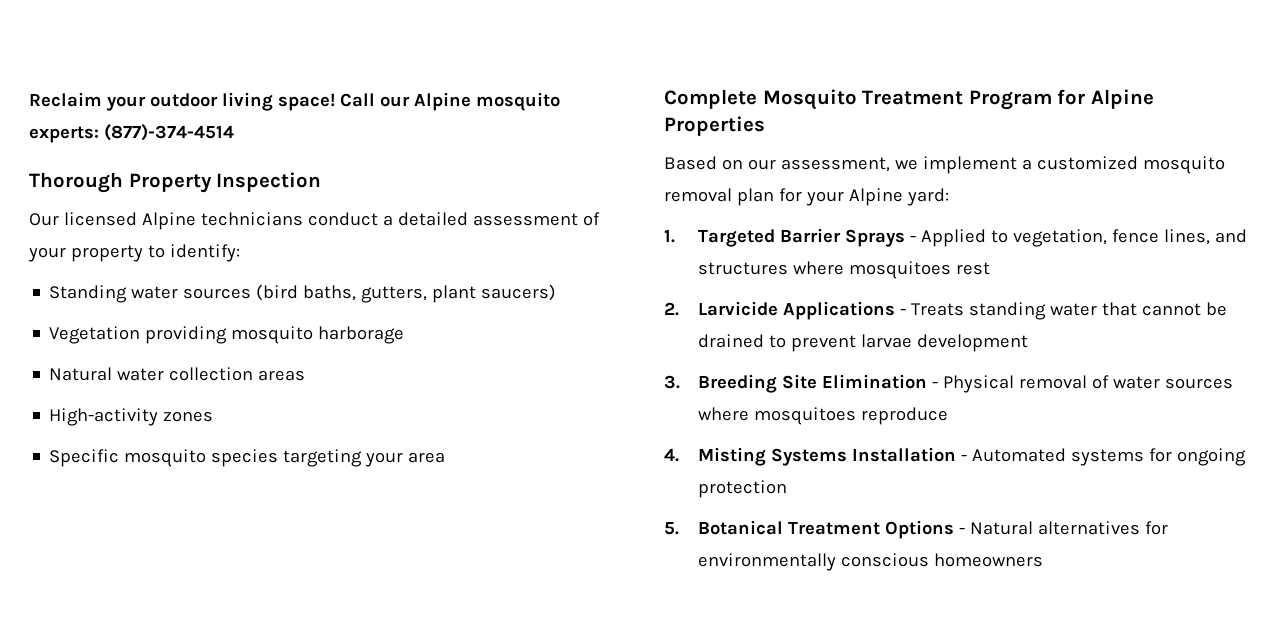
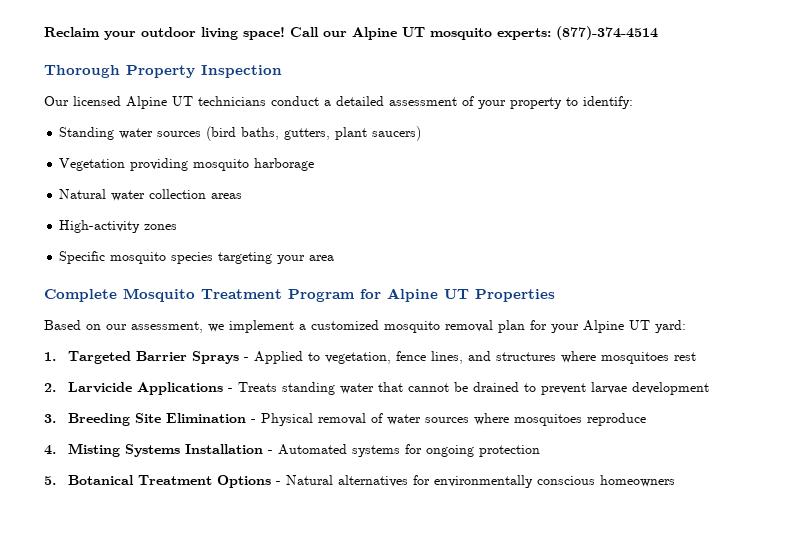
(471, 101) none -> [402,27,425,37] UT
(196, 221) none -> [172,96,193,106] UT
(1154, 99) none -> [444,289,469,299] UT
(903, 197) none -> [629,320,650,330] UT

